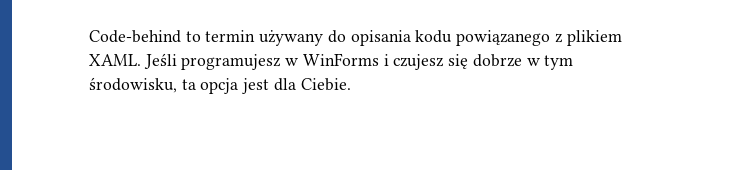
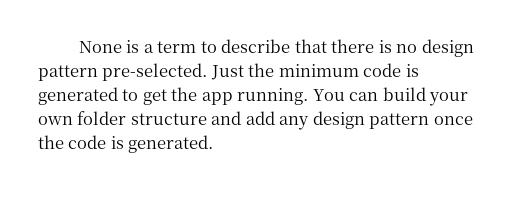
[89,30,622,46] [89,53,574,70] [89,77,351,94] Code-behind to termin używany do opisania kodu powiązanego z plikiem XAML. Jeśli programujesz w WinForms i czujesz się dobrze w tym środowisku, ta opcja jest dla Ciebie. -> [78,39,474,57] [38,63,419,81] [38,87,469,106] [38,111,473,130] [38,135,214,153] None is a term to describe that there is no design pattern pre-selected. Just the minimum code is generated to get the app running. You can build your own folder structure and add any design pattern once the code is generated.

